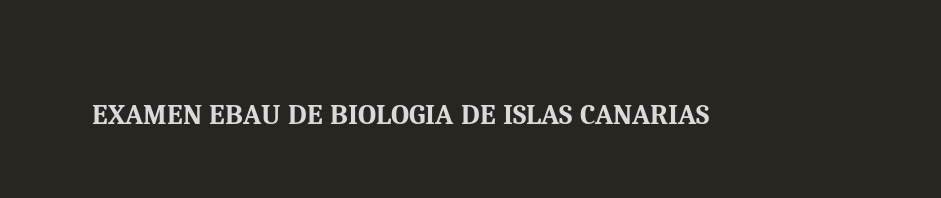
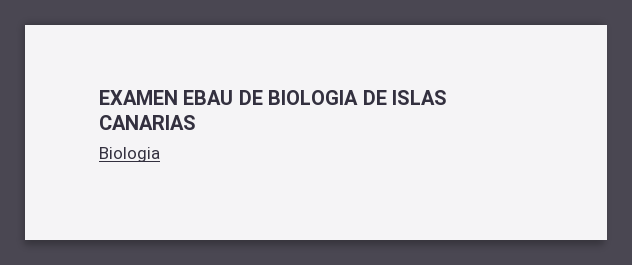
(709, 114) none -> [99,147,160,162] // Biologia

